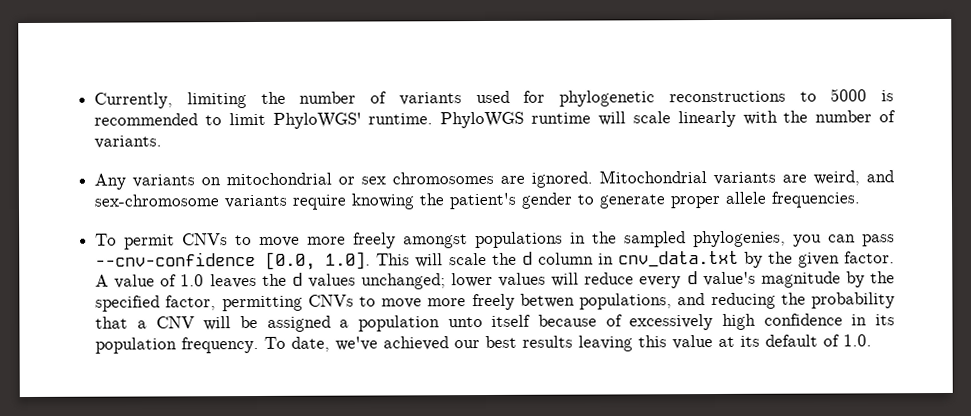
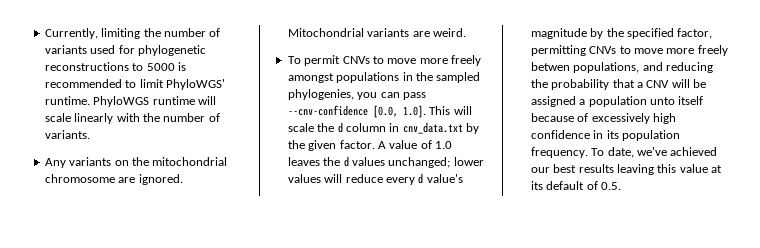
[226,171,495,186] mitochondrial or sex chromosomes -> [131,157,228,166] [44,174,115,183] the mitochondrial chromosome
[813,170,895,186] [94,191,862,210] weird, and sex-chromosome variants require knowing the patient's gender to generate proper allele frequencies. -> [432,28,466,37] weird.
[843,334,873,347] 1.0. -> [600,182,621,190] 0.5.

